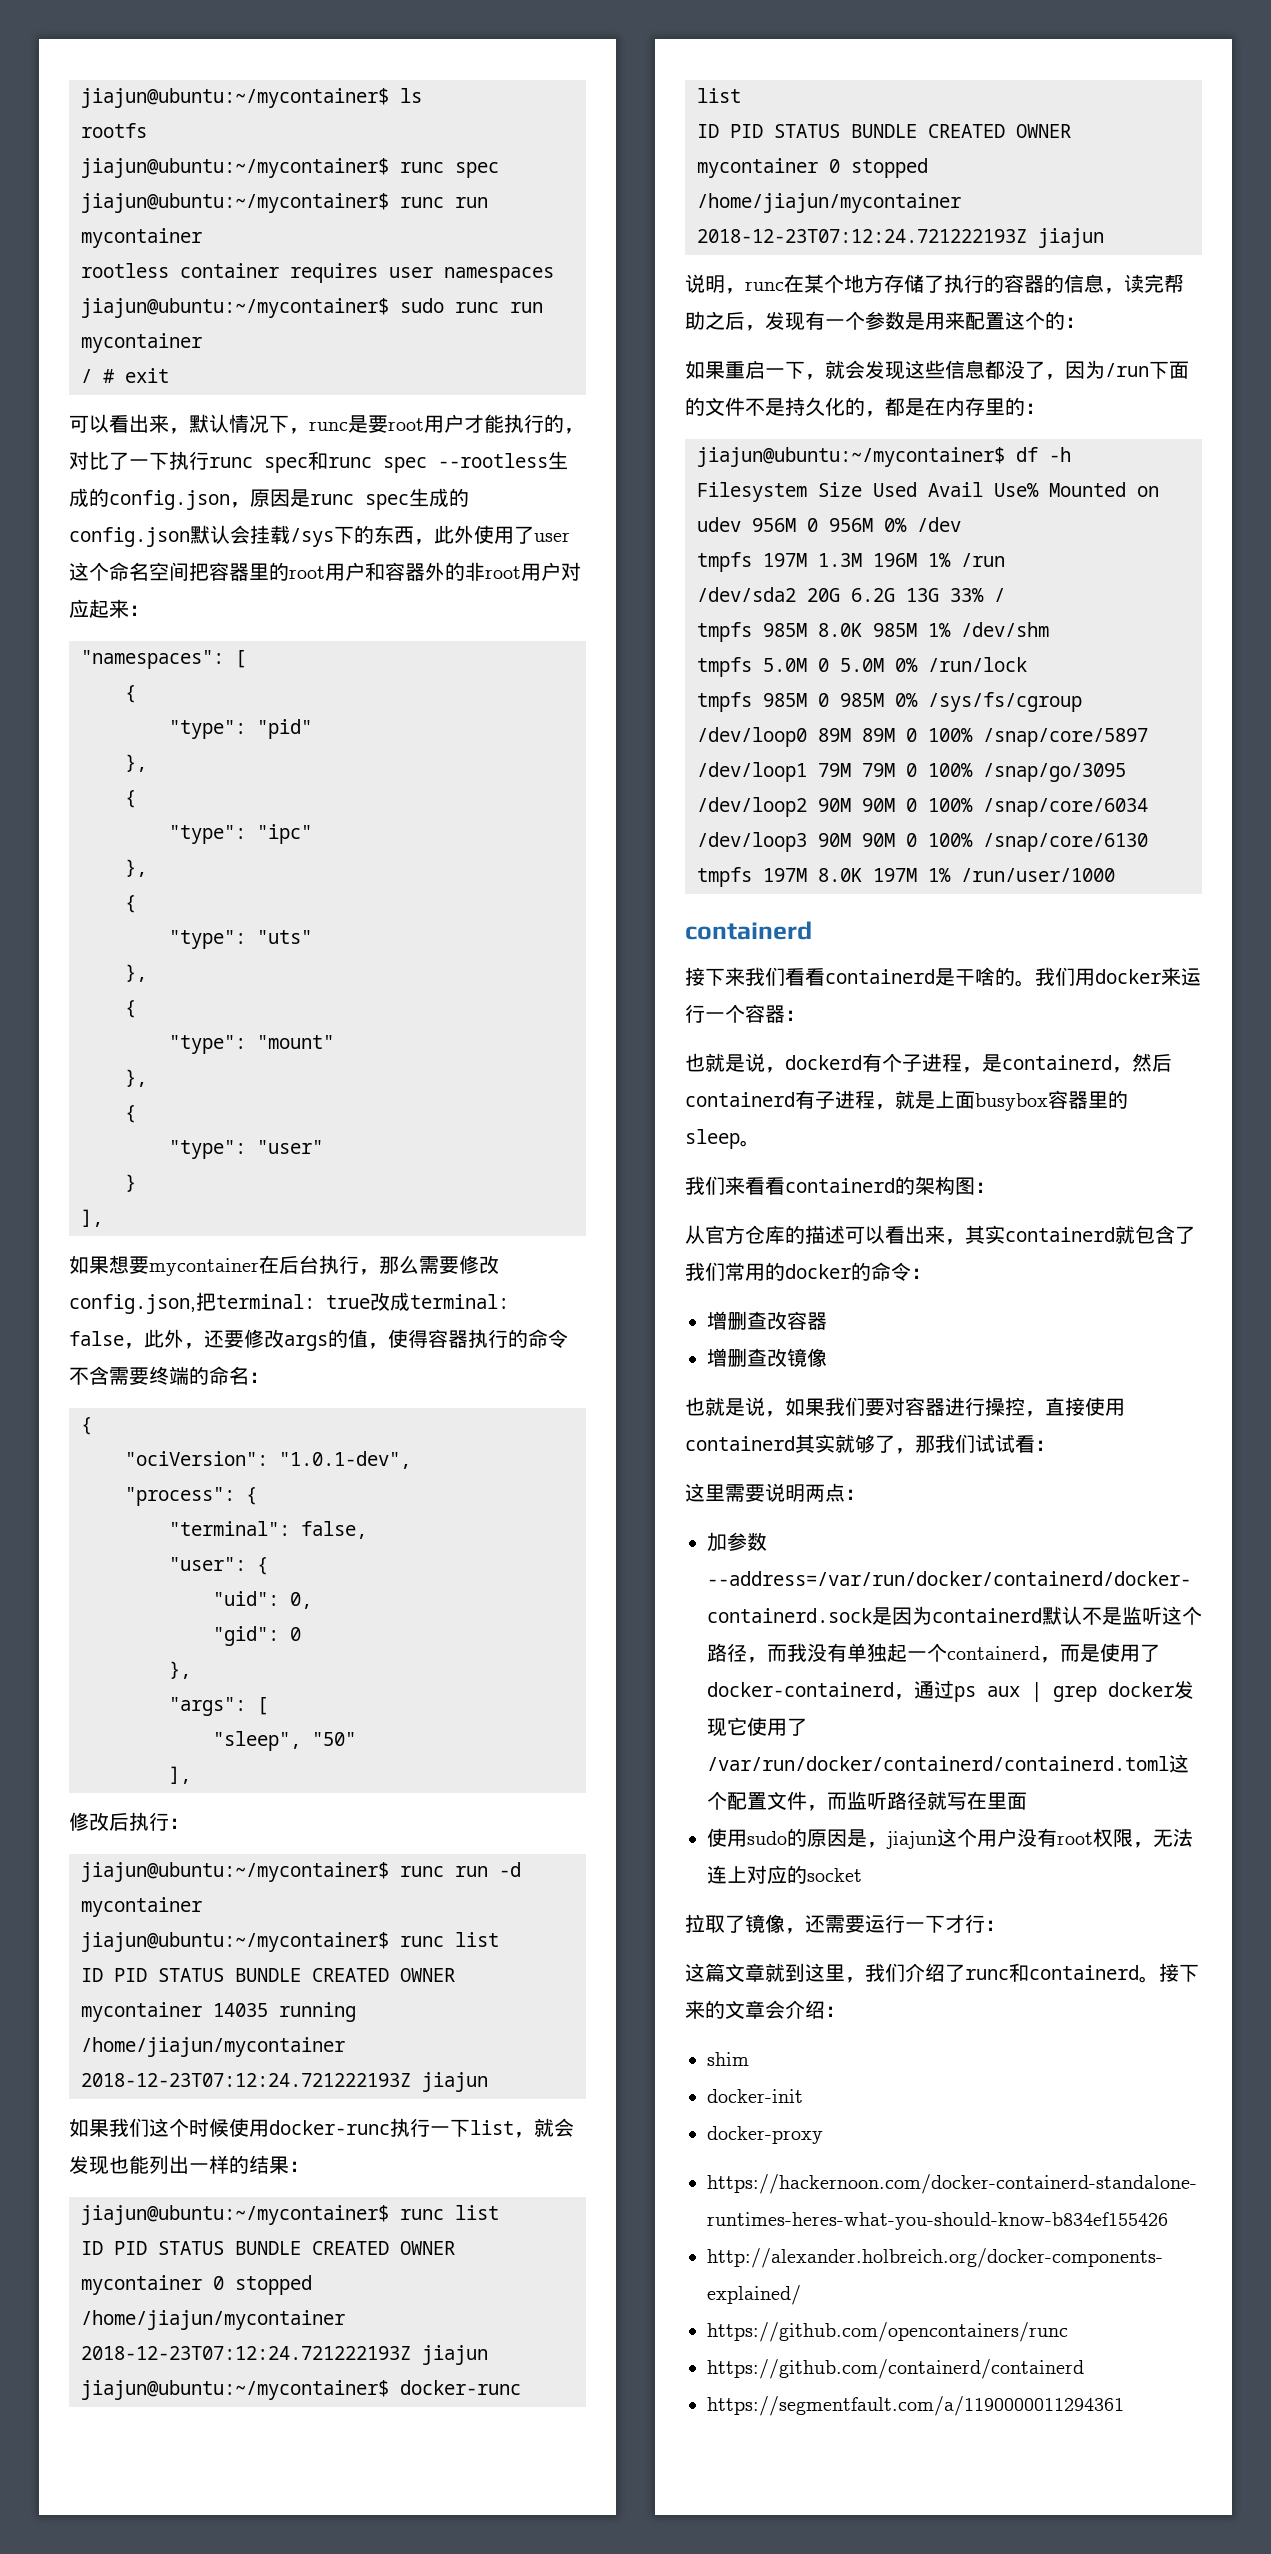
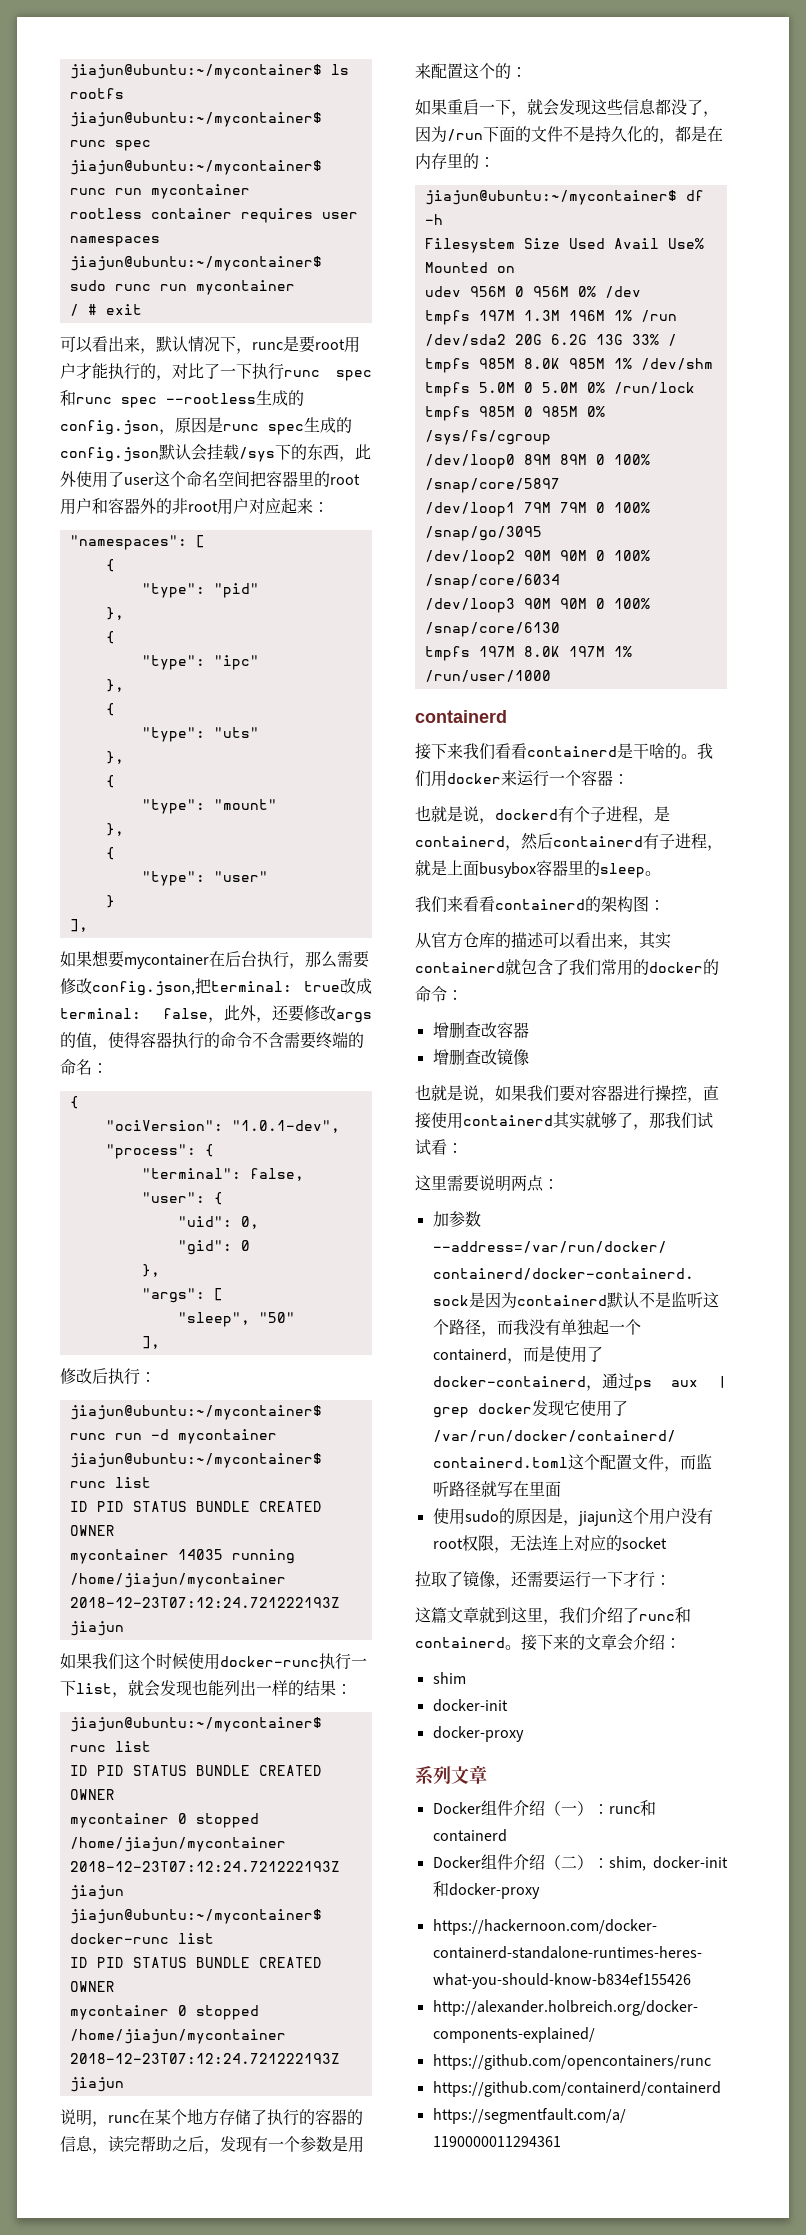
(823, 2135) none -> [415,1765,487,1785] [432,1800,656,1816] [432,1829,507,1842] [432,1854,728,1871] [432,1881,540,1899] // 系列文章 // Docker组件介绍（一）：runc和containerd // Docker组件介绍（二）：shim, docker-init和docker-proxy

